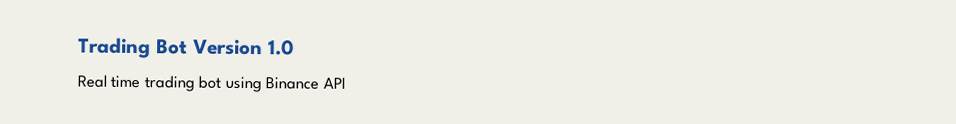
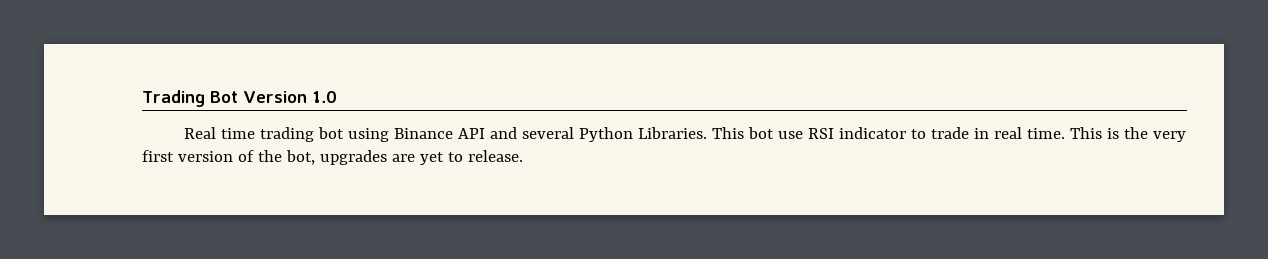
(346, 83) none -> [490,127,1187,142] [142,150,523,165] and several Python Libraries. This bot use RSI indicator to trade in real time. This is the very first version of the bot, upgrades are yet to release.

